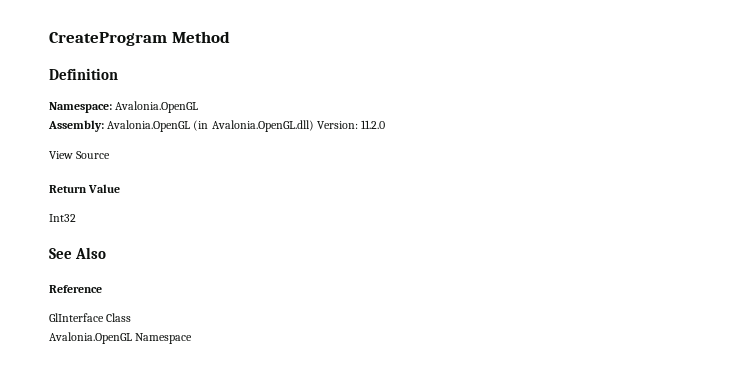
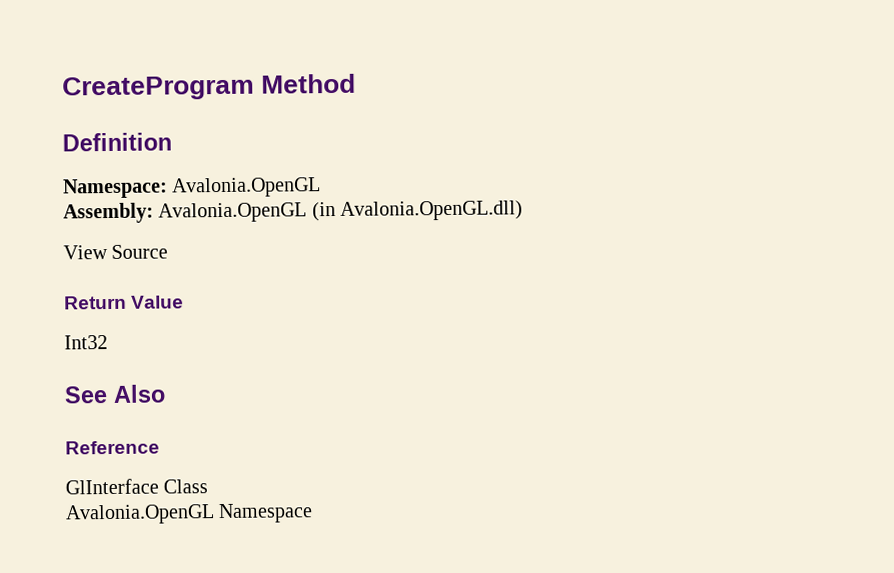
[316,120,386,129] Version: 11.2.0 -> (524, 210) none

